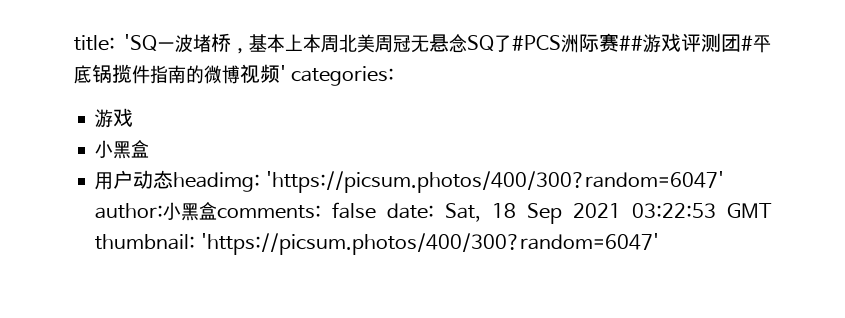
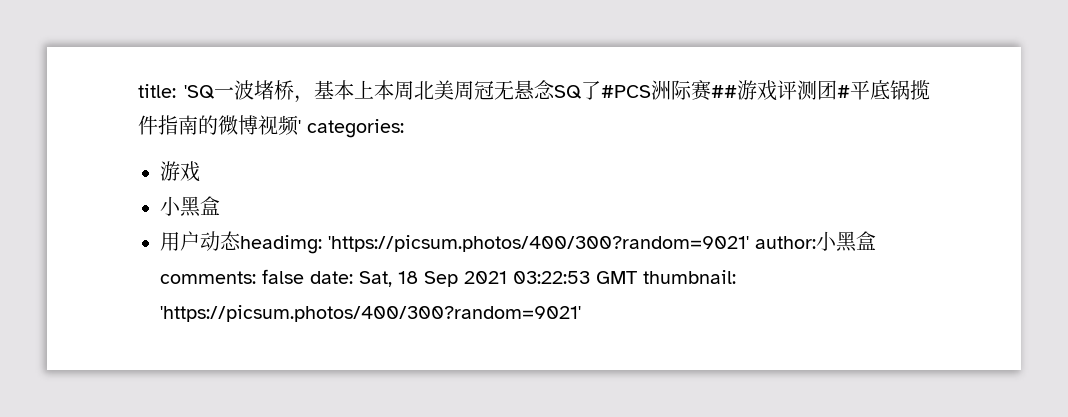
[265,171,724,193] 'https://picsum.photos/400/300?random=6047' -> [328,235,749,252] 'https://picsum.photos/400/300?random=9021'
[200,233,659,255] 'https://picsum.photos/400/300?random=6047' -> [160,305,581,322] 'https://picsum.photos/400/300?random=9021'

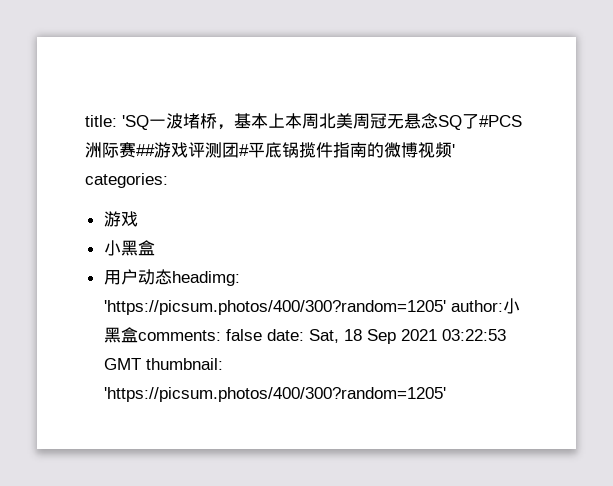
[328,235,749,252] 'https://picsum.photos/400/300?random=9021' -> [103,300,446,315] 'https://picsum.photos/400/300?random=1205'
[160,305,581,322] 'https://picsum.photos/400/300?random=9021' -> [103,387,446,402] 'https://picsum.photos/400/300?random=1205'

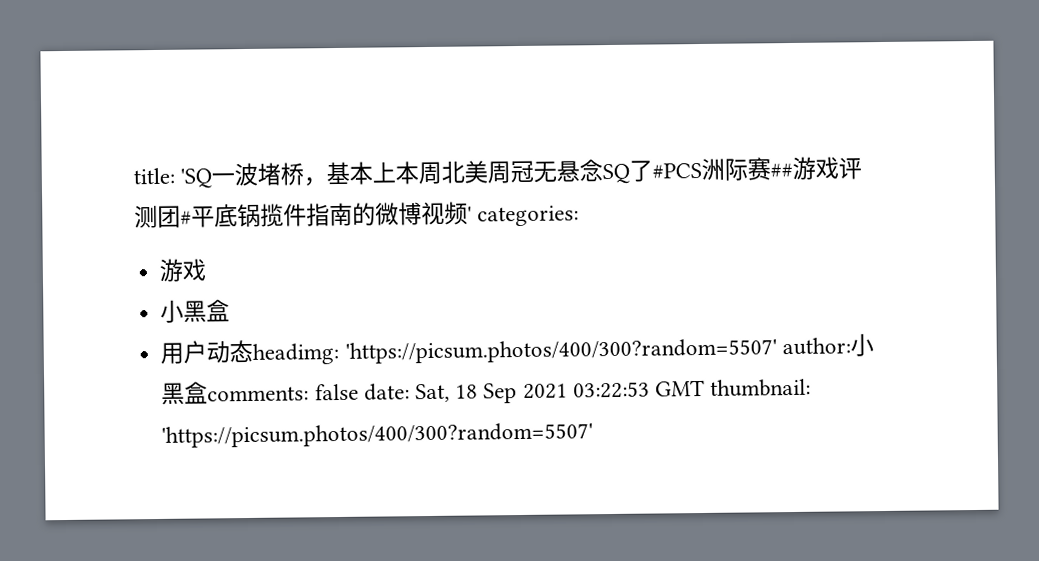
[103,300,446,315] 'https://picsum.photos/400/300?random=1205' -> [344,338,777,364] 'https://picsum.photos/400/300?random=5507'
[103,387,446,402] 'https://picsum.photos/400/300?random=1205' -> [161,422,594,448] 'https://picsum.photos/400/300?random=5507'

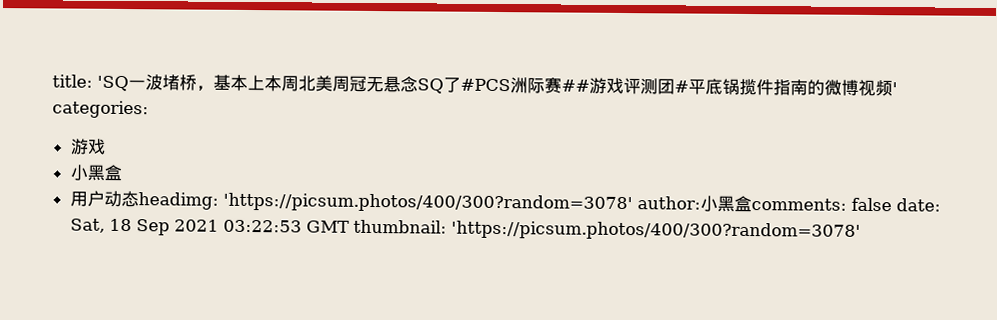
[344,338,777,364] 'https://picsum.photos/400/300?random=5507' -> [222,192,633,214] 'https://picsum.photos/400/300?random=3078'
[161,422,594,448] 'https://picsum.photos/400/300?random=5507' -> [450,220,861,241] 'https://picsum.photos/400/300?random=3078'

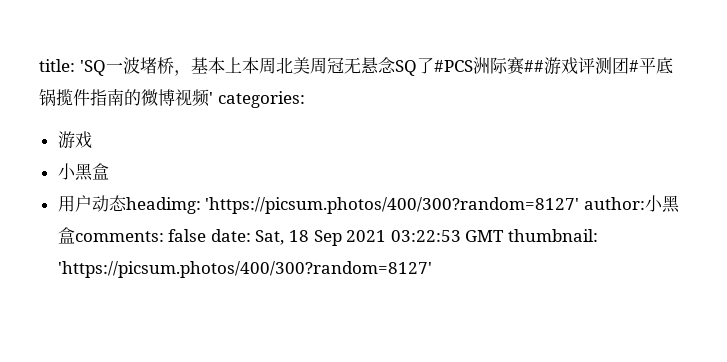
[222,192,633,214] 'https://picsum.photos/400/300?random=3078' -> [205,197,580,214] 'https://picsum.photos/400/300?random=8127'
[450,220,861,241] 'https://picsum.photos/400/300?random=3078' -> [57,261,432,278] 'https://picsum.photos/400/300?random=8127'

